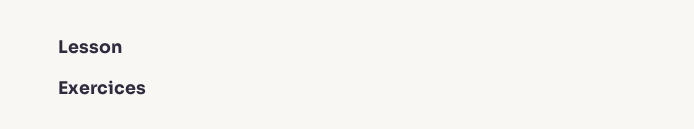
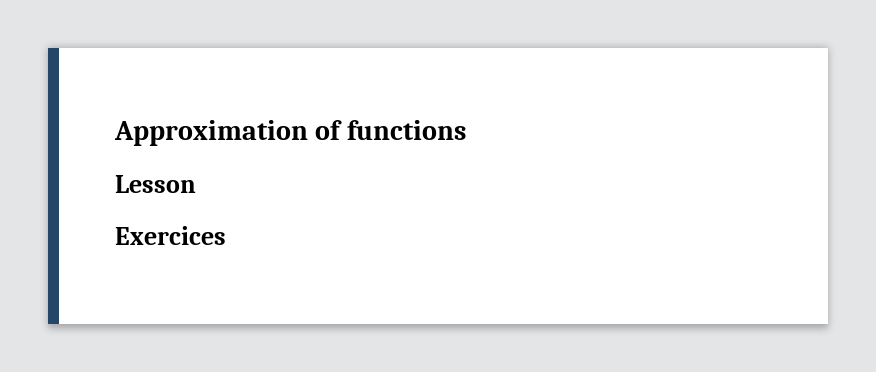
(58, 47) none -> [114,120,466,146] Approximation of functions //

